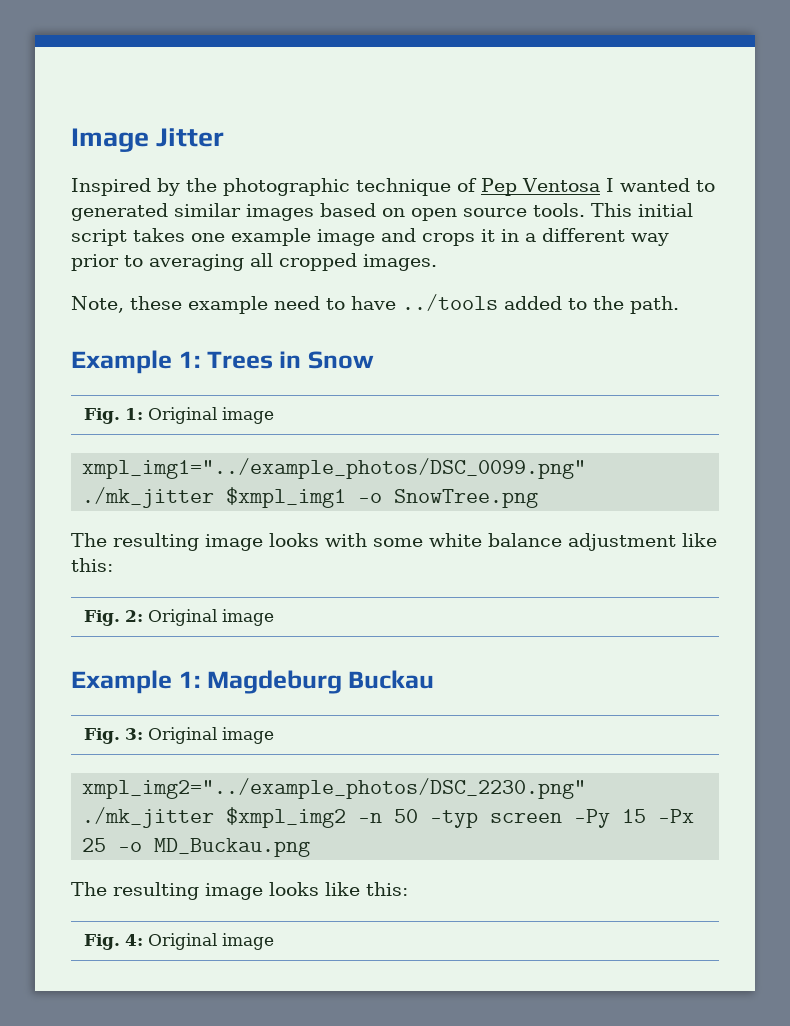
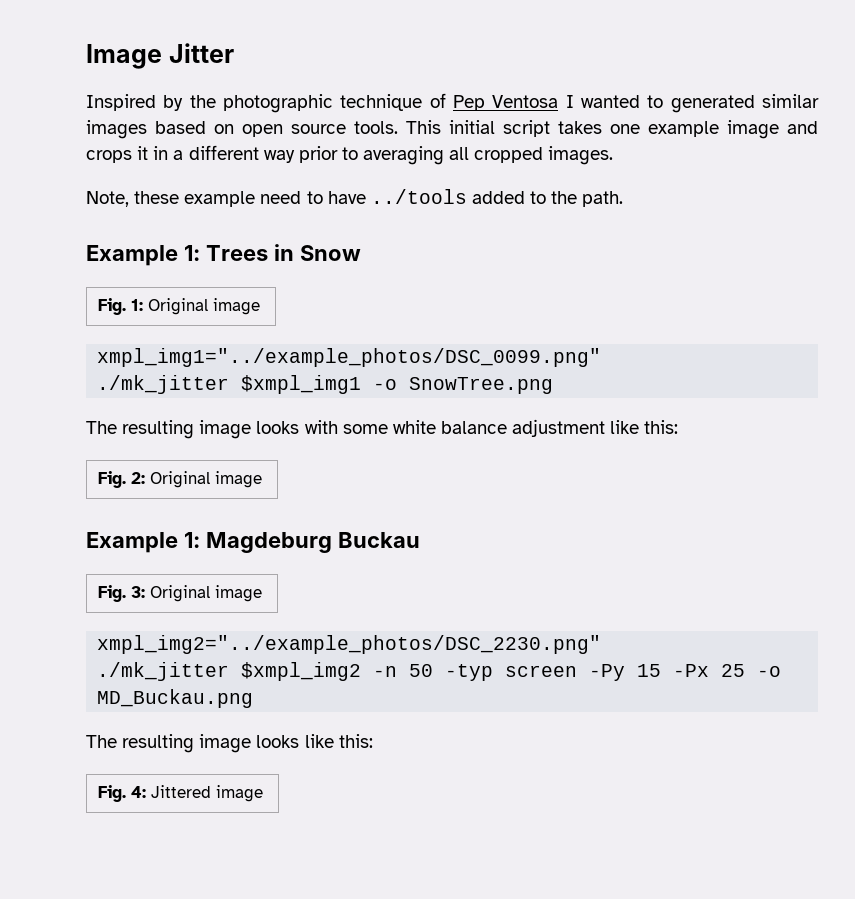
[148,933,218,950] Original -> [150,785,211,798] Jittered

